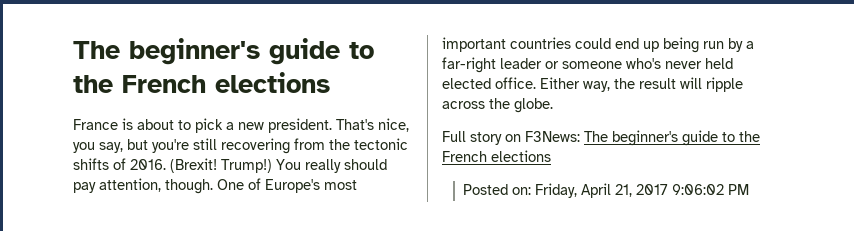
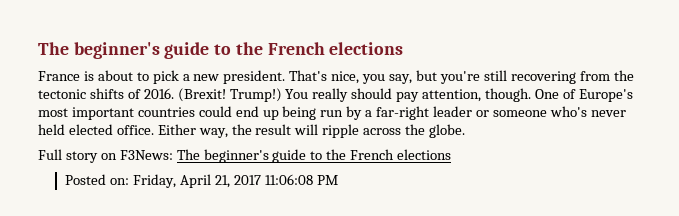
[671,184,724,195] 9:06:02 -> [264,174,313,185] 11:06:08

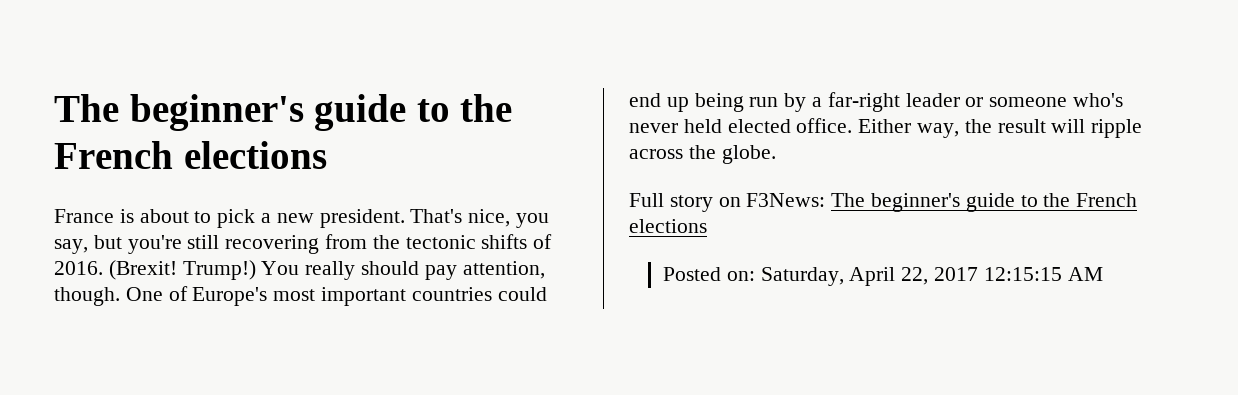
[133,174,338,188] Friday, April 21, 2017 11:06:08 PM -> [760,267,1103,286] Saturday, April 22, 2017 12:15:15 AM

